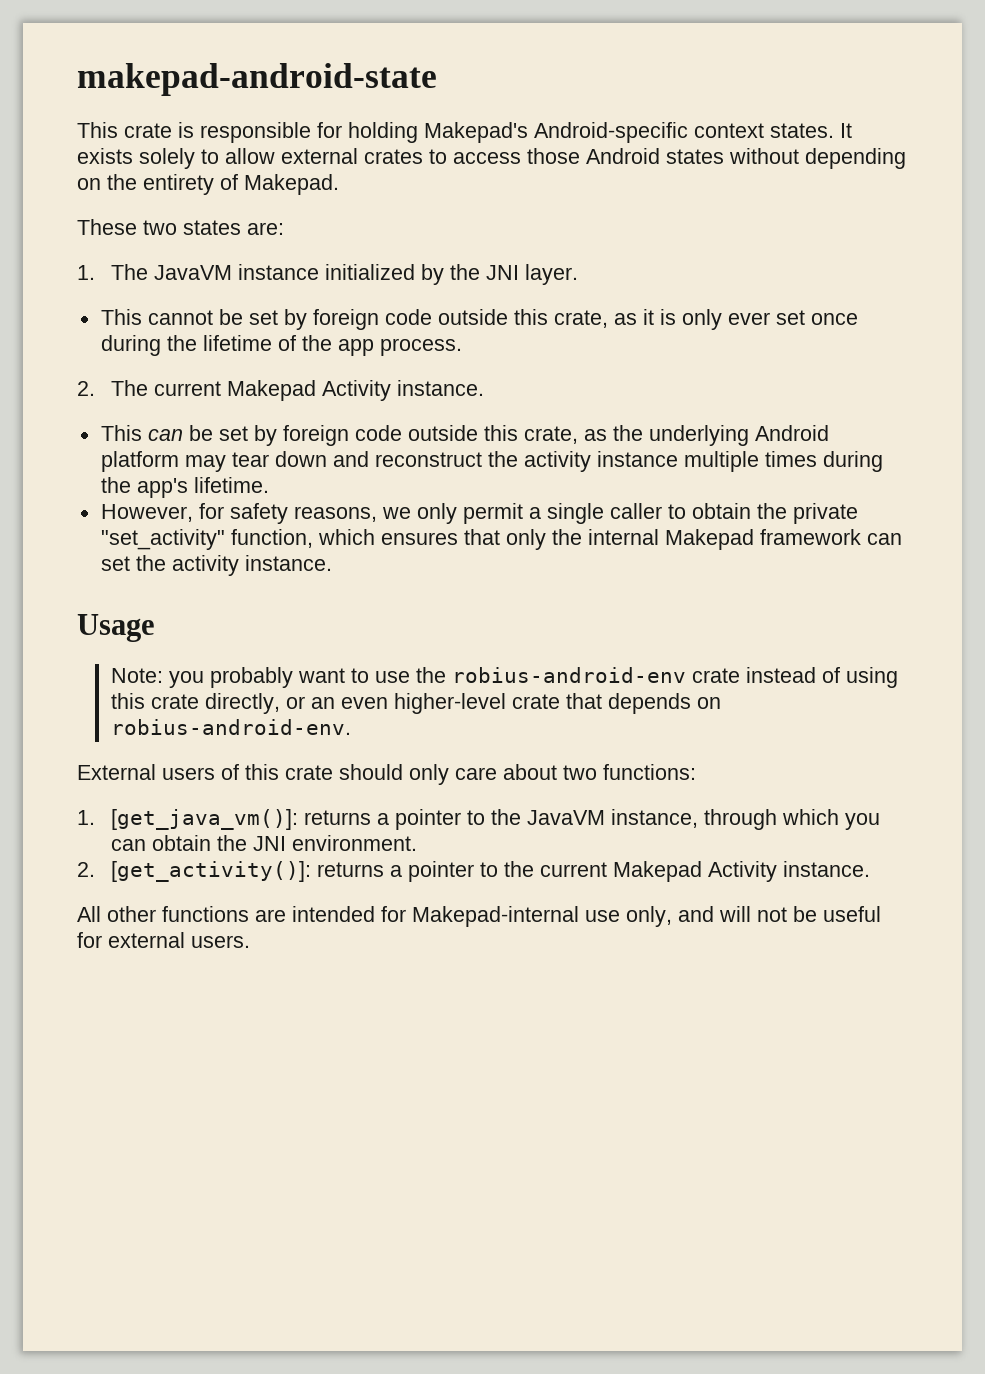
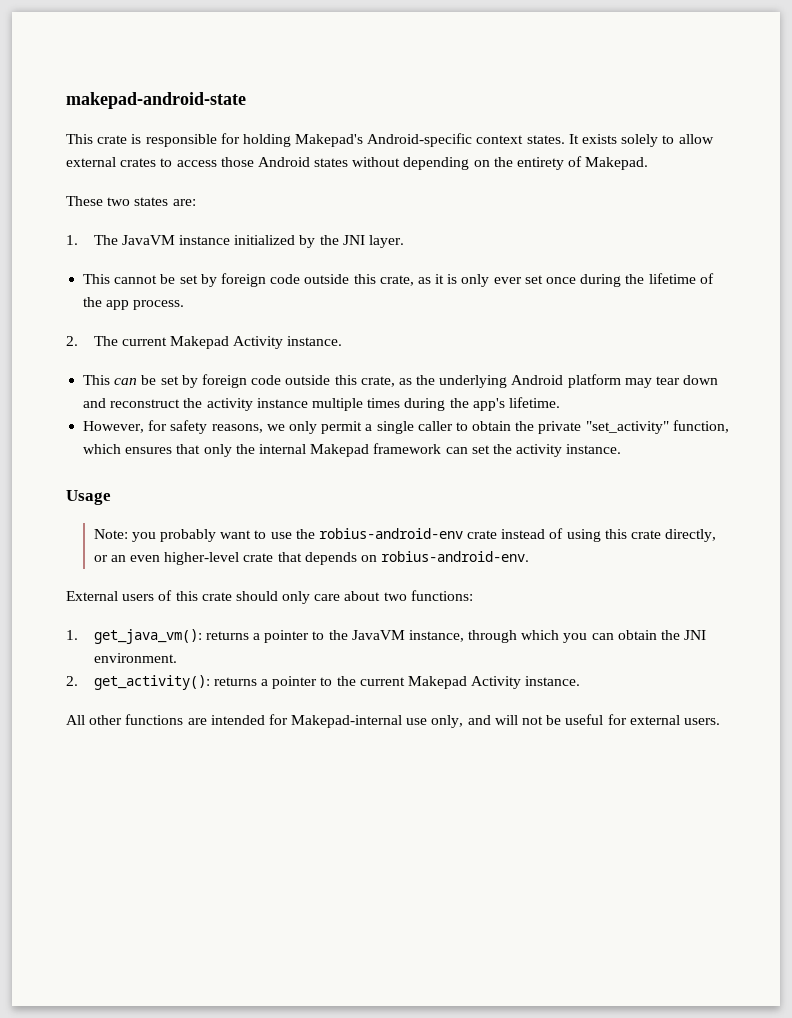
[110,809,298,830] [get_java_vm()]: -> [93,629,202,644] get_java_vm():
[110,861,311,882] [get_activity()]: -> [93,675,210,690] get_activity():

